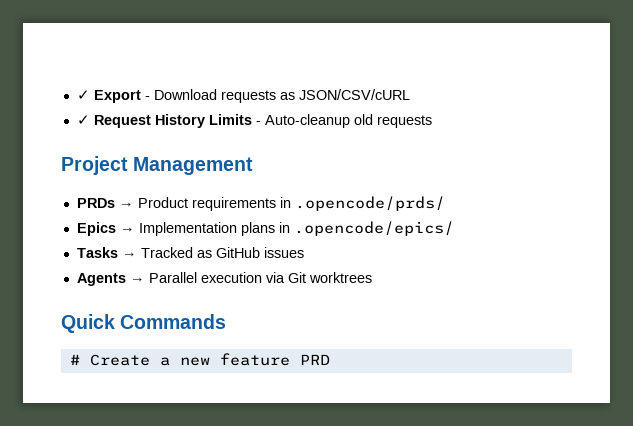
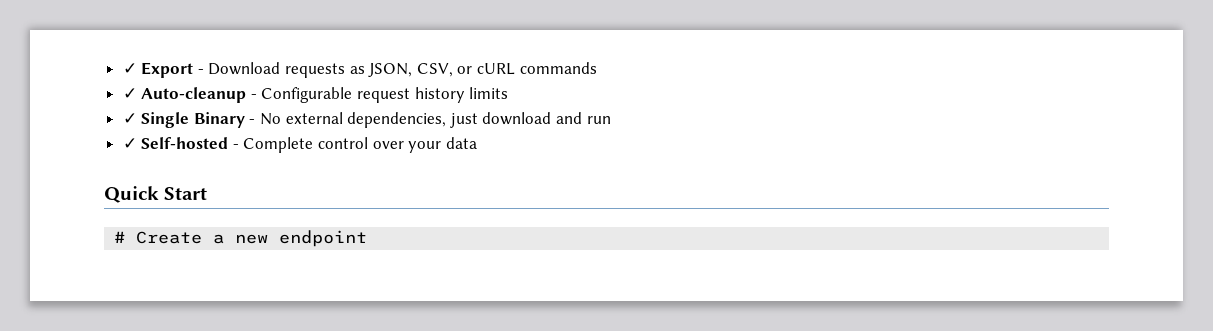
[298,89,410,100] [76,114,432,128] [61,156,254,175] [76,196,445,211] [76,221,454,236] [76,247,304,258] [76,272,372,286] JSON/CSV/cURL // ✓ Request History Limits - Auto-cleanup old requests // Project Management // PRDs → Product requirements in .opencode/prds/ // Epics → Implementation plans in .opencode/epics/ // Tasks → Tracked as GitHub issues // Agents → Parallel execution via Git worktrees -> [368,62,597,77] [122,87,509,103] [122,112,611,128] [122,137,477,153] JSON, CSV, or cURL commands // ✓ Auto-cleanup - Configurable request history limits // ✓ Single Binary - No external dependencies, just download and run // ✓ Self-hosted - Complete control over your data
[120,314,227,329] Commands -> [164,187,208,200] Start
[219,353,330,366] feature PRD -> [279,230,368,247] endpoint

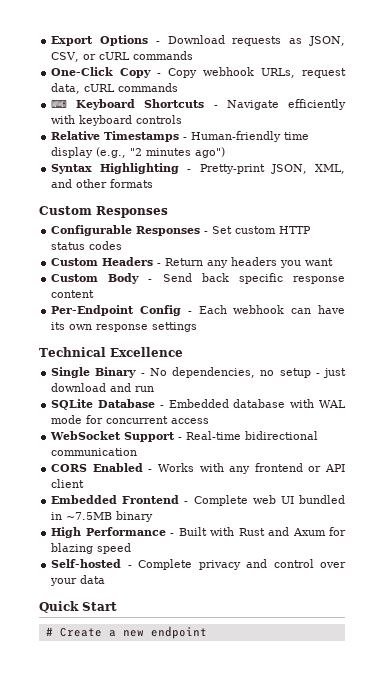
[122,62,194,78] ✓ Export -> [51,35,148,46] Export Options
[122,87,509,103] [122,112,611,128] [122,138,137,149] ✓ Auto-cleanup - Configurable request history limits // ✓ Single Binary - No external dependencies, just download and run // ✓ -> [51,67,346,78] [51,83,179,94] [51,99,346,110] [51,115,183,126] [51,131,310,142] [51,147,226,158] [51,163,346,174] [51,179,154,188] [39,206,168,218] [51,225,312,236] [51,241,123,250] [51,257,334,268] [51,273,345,284] [51,290,95,298] [51,305,345,316] [51,322,198,332] [39,347,183,357] [51,367,347,378] [51,383,155,392] [51,399,346,410] [51,415,210,424] [50,431,319,442] [51,448,138,456] [51,463,346,474] [51,479,85,488] [51,495,345,506] [51,511,154,522] [51,527,347,538] [51,543,132,554] One-Click Copy - Copy webhook URLs, request data, cURL commands // ⌨ Keyboard Shortcuts - Navigate efficiently with keyboard controls // Relative Timestamps - Human-friendly time display (e.g., "2 minutes ago") // Syntax Highlighting - Pretty-print JSON, XML, and other formats // Custom Responses // Configurable Responses - Set custom HTTP status codes // Custom Headers - Return any headers you want // Custom Body - Send back specific response content // Per-Endpoint Config - Each webhook can have its own response settings // Technical Excellence // Single Binary - No dependencies, no setup - just download and run // SQLite Database - Embedded database with WAL mode for concurrent access // WebSocket Support - Real-time bidirectional communication // CORS Enabled - Works with any frontend or API client // Embedded Frontend - Complete web UI bundled in ~7.5MB binary // High Performance - Built with Rust and Axum for blazing speed //
(314, 145) none -> [198,559,268,570] privacy and

